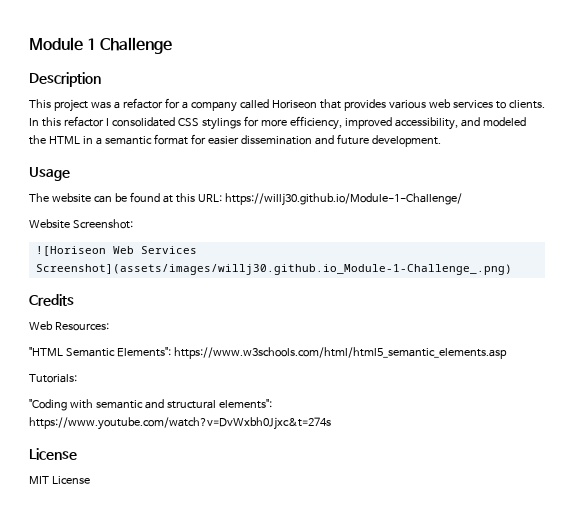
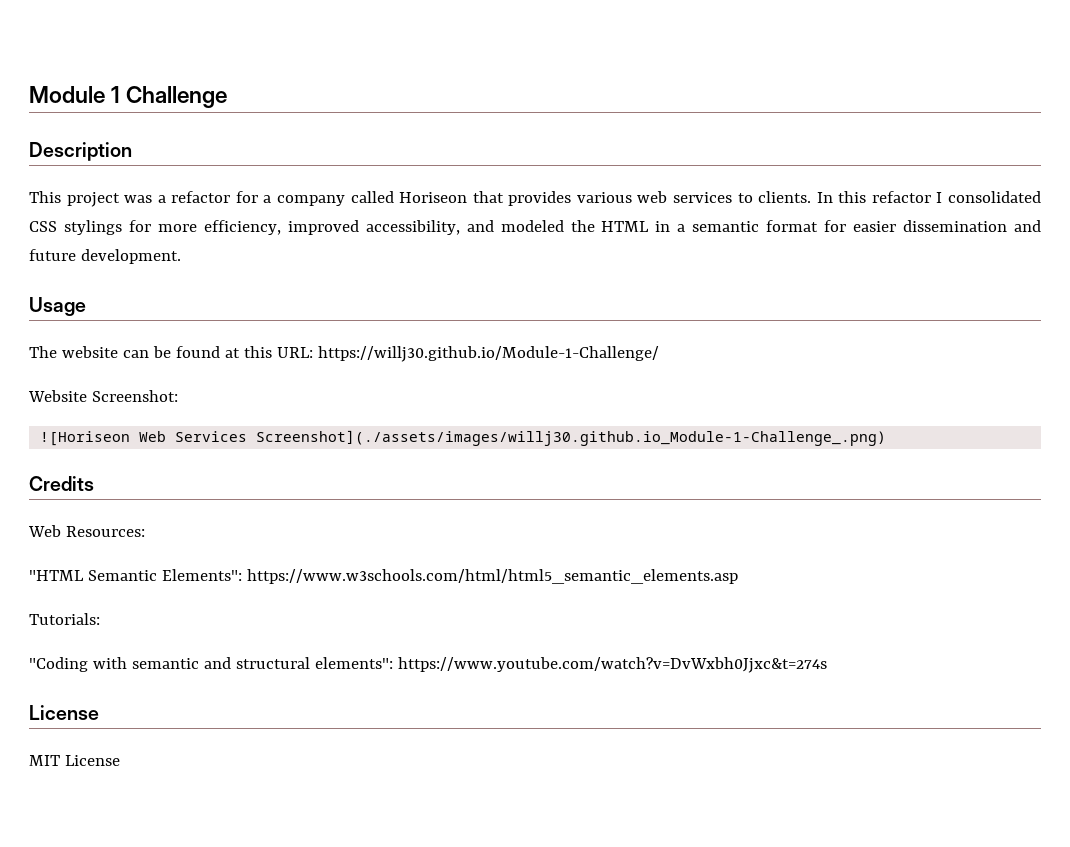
[35,264,512,275] Screenshot](assets/images/willj30.github.io_Module-1-Challenge_.png) -> [256,430,887,446] Screenshot](./assets/images/willj30.github.io_Module-1-Challenge_.png)

